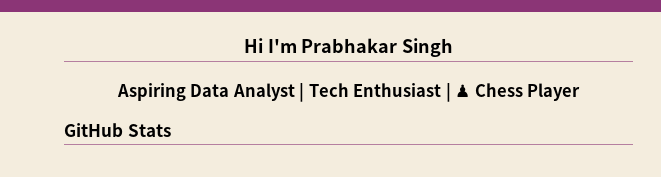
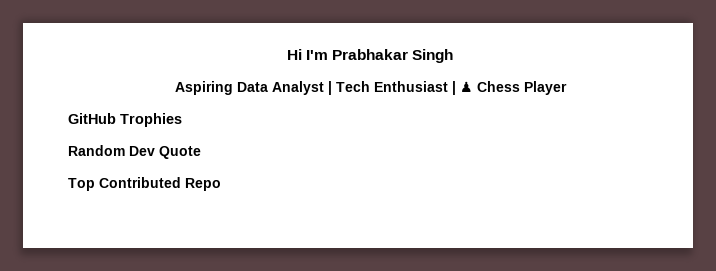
[127,124,171,137] Stats -> [120,113,182,127] [68,145,201,159] [68,177,221,191] Trophies // Random Dev Quote // Top Contributed Repo

